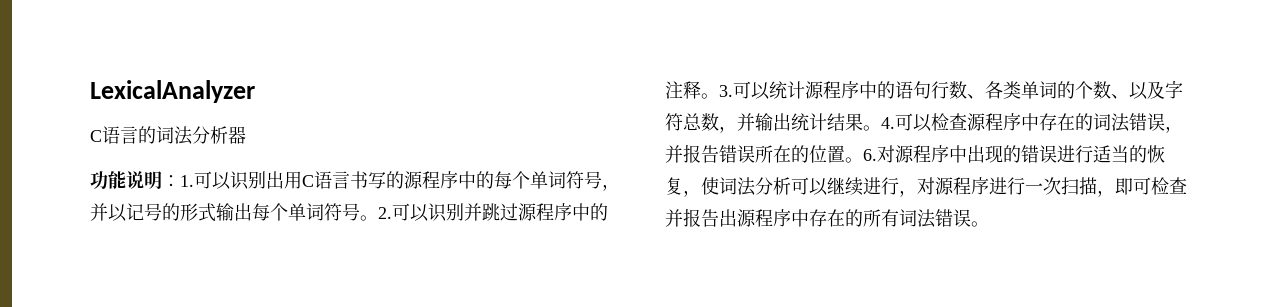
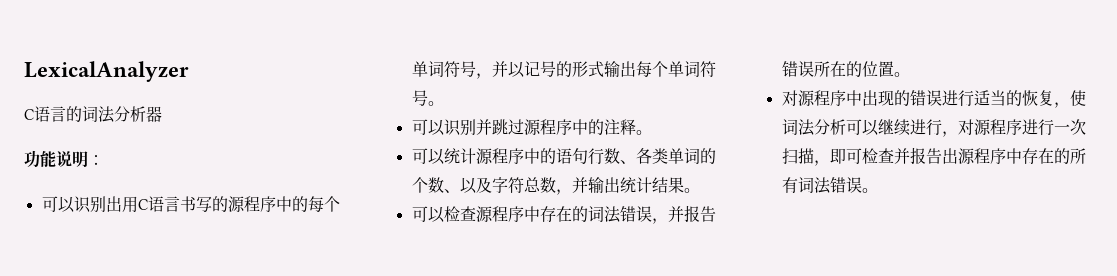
[180,175,194,187] 1. -> (104, 160) //
[378,207,392,219] 2. -> (444, 103) //
[719,85,733,97] 3. -> (652, 132) //
[881,117,895,129] 4. -> (700, 190) //
[863,149,877,161] 6. -> (910, 74) //

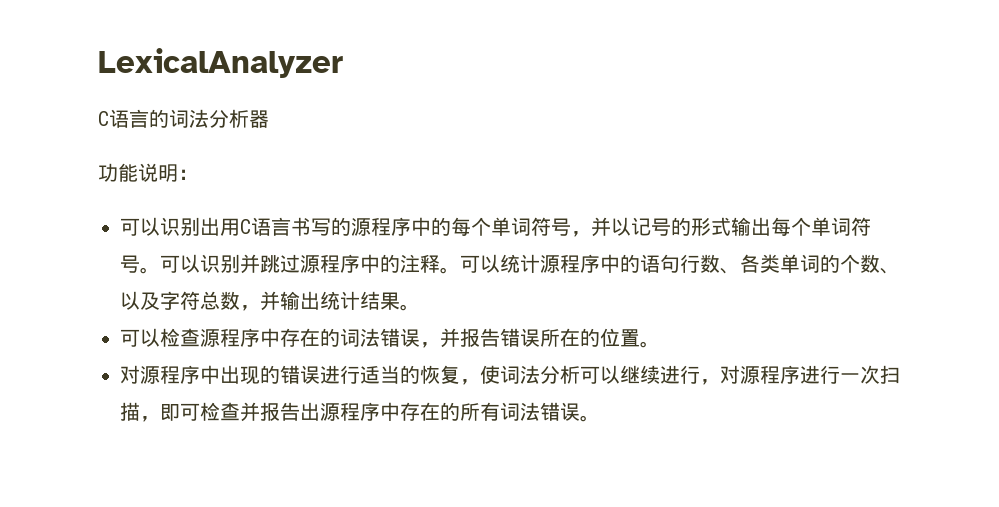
(444, 103) // -> (160, 270) none
(652, 132) // -> (460, 270) none

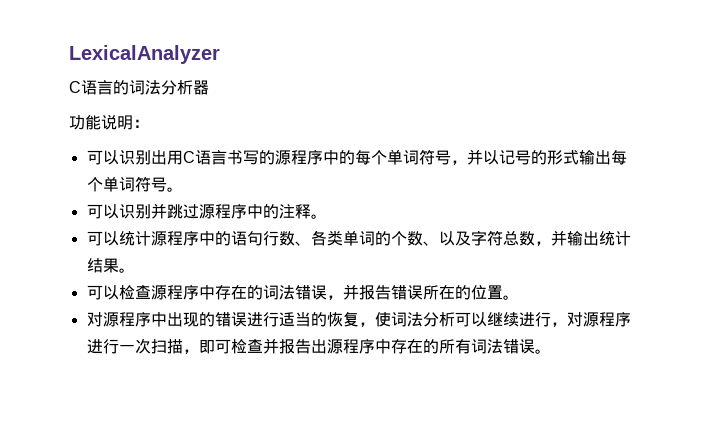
(160, 270) none -> (183, 189) //
(460, 270) none -> (327, 216) //

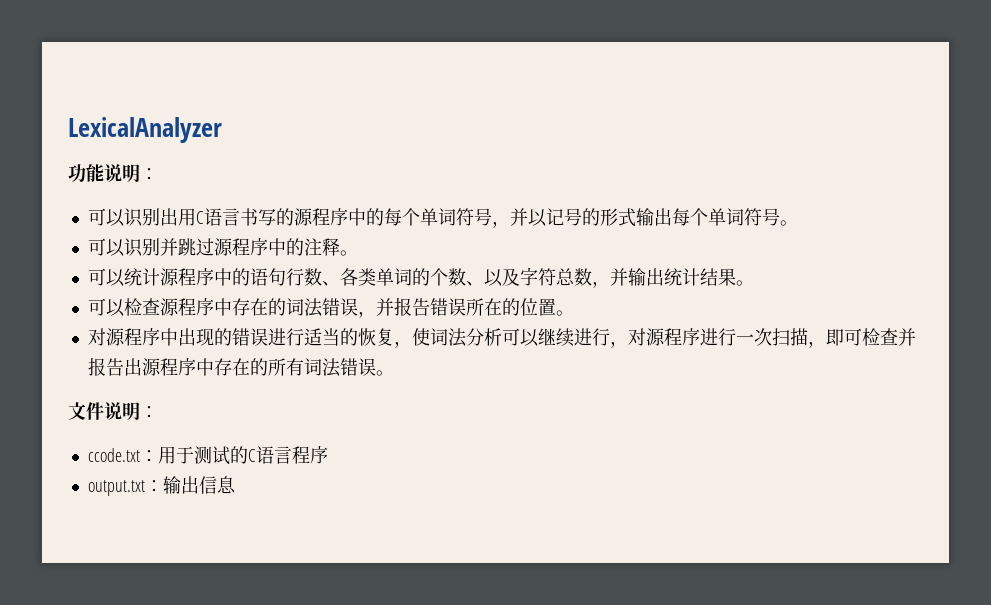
[69,80,209,95] // C语言的词法分析器 -> (222, 130) none
(551, 351) none -> [68,402,158,420] [87,446,328,465] [87,476,236,496] // 文件说明： // ccode.txt：用于测试的C语言程序 // output.txt：输出信息

